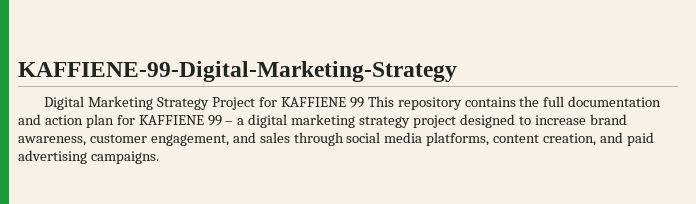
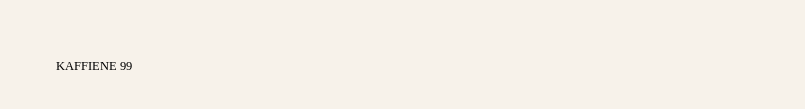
[18,61,457,82] [44,96,662,110] [18,114,627,128] [18,132,654,146] [18,150,159,164] KAFFIENE-99-Digital-Marketing-Strategy // Digital Marketing Strategy Project for KAFFIENE 99 This repository contains the full documentation and action plan for KAFFIENE 99 – a digital marketing strategy project designed to increase brand awareness, customer engagement, and sales through social media platforms, content creation, and paid advertising campaigns. -> [56,62,133,70] KAFFIENE 99

